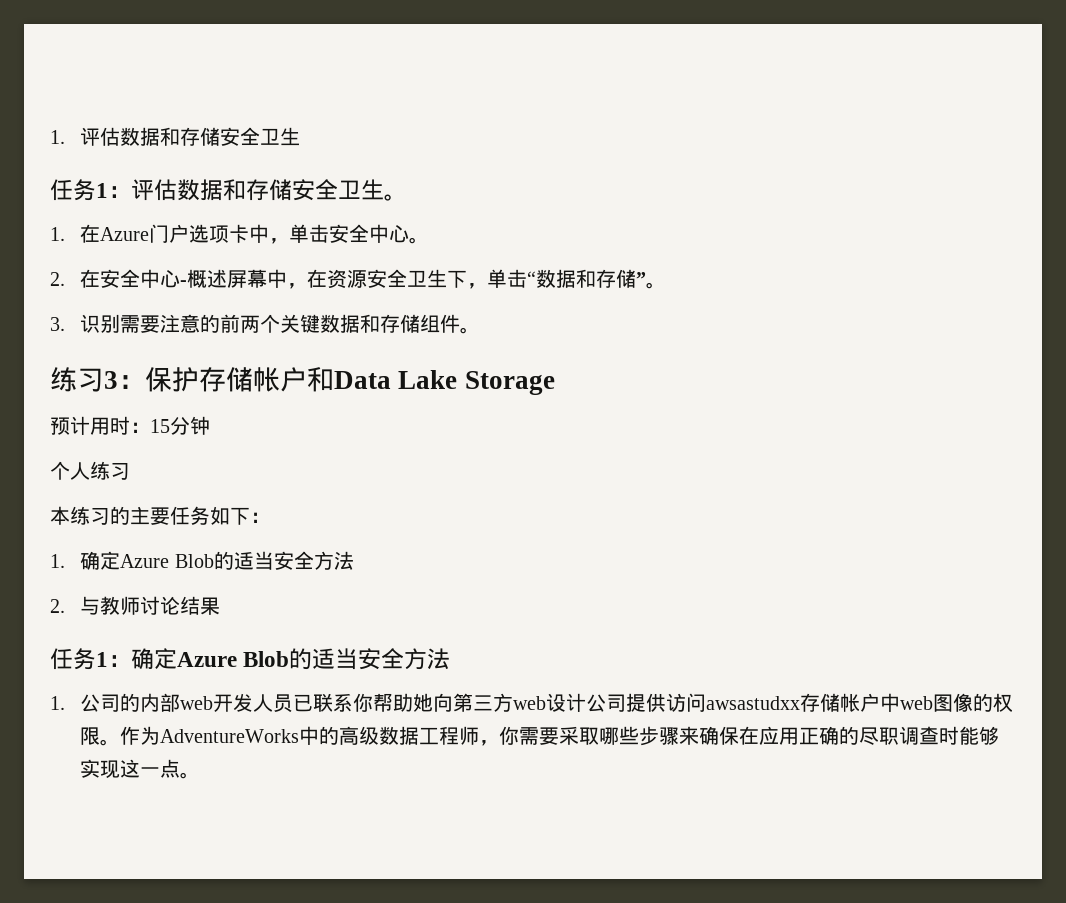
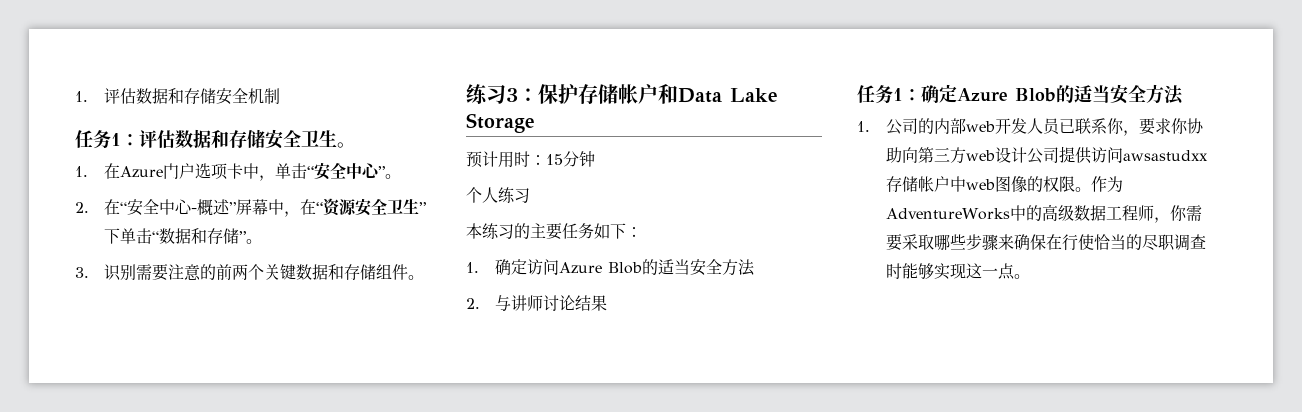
[260,127,301,146] 卫生 -> [247,88,280,104] 机制
[329,224,410,243] 安全中心 -> [306,163,385,180] “安全中心”
(101, 278) none -> [119,202,127,213] “
(228, 278) none -> [228,202,236,213] ”
(328, 278) none -> [315,202,323,213] “
[447,270,488,289] 下， -> [418,202,426,213] [103,228,120,244] ”下
(121, 560) none -> [526,259,559,275] 访问
[100,596,121,615] 教 -> [510,295,527,311] 讲
[373,693,434,712] 帮助她 -> [1122,118,1204,136] [885,147,902,163] ，要求你协助
[759,726,840,745] 应用正确 -> [1061,234,1126,251] 行使恰当

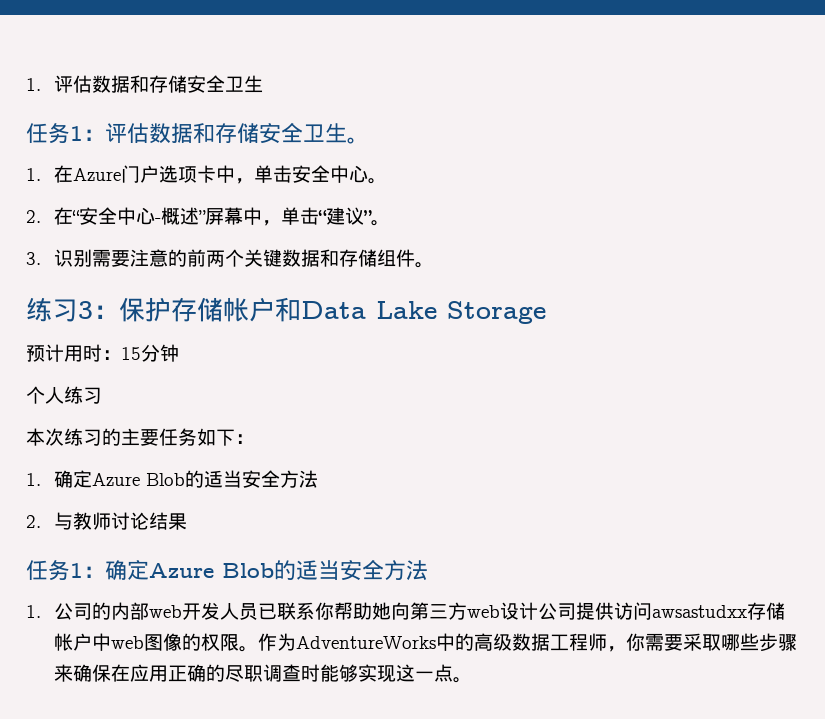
[247,88,280,104] 机制 -> [224,75,263,93] 卫生
[306,163,385,180] “安全中心” -> [291,165,368,183] 安全中心
[299,198,426,216] [103,228,239,244] 在“资源安全卫生”下单击“数据和存储 -> [280,207,364,225] 单击“建议
(482, 231) none -> [45,428,64,446] 次
[526,259,559,275] 访问 -> (92, 479) none
[510,295,527,311] 讲 -> [72,512,92,530] 教
[1122,118,1204,136] [885,147,902,163] ，要求你协助 -> [333,602,391,620] 帮助她
[1061,234,1126,251] 行使恰当 -> [129,664,206,682] 应用正确

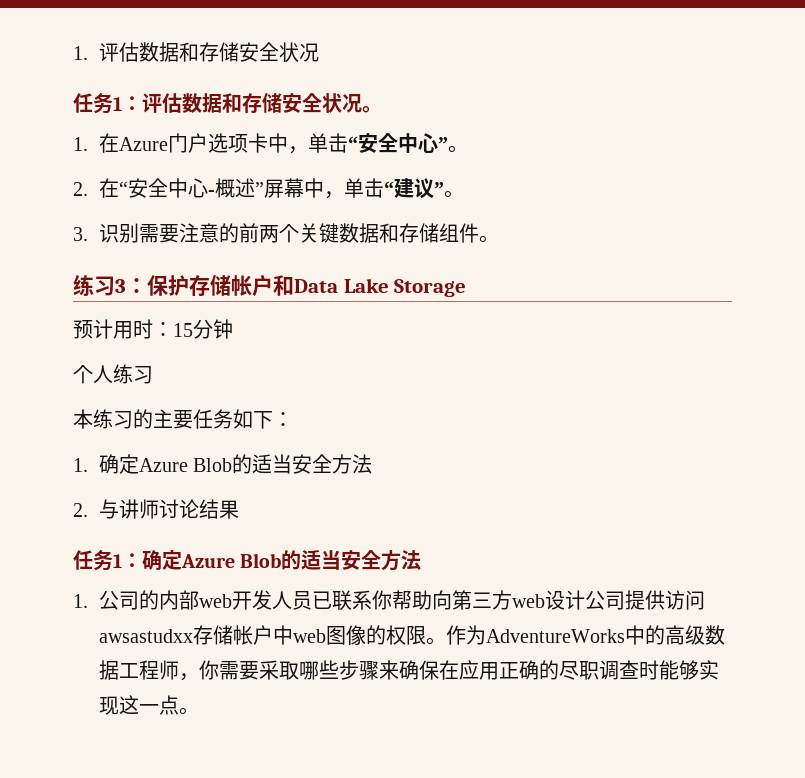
[224,75,263,93] 卫生 -> [278,42,319,62] 状况
[303,123,347,143] 卫生 -> [322,93,362,113] 状况
[291,165,368,183] 安全中心 -> [347,133,448,153] “安全中心”
[45,428,64,446] 次 -> (93, 419) none
[72,512,92,530] 教 -> [118,499,139,519] 讲
[371,602,391,620] 她 -> (432, 600) none

